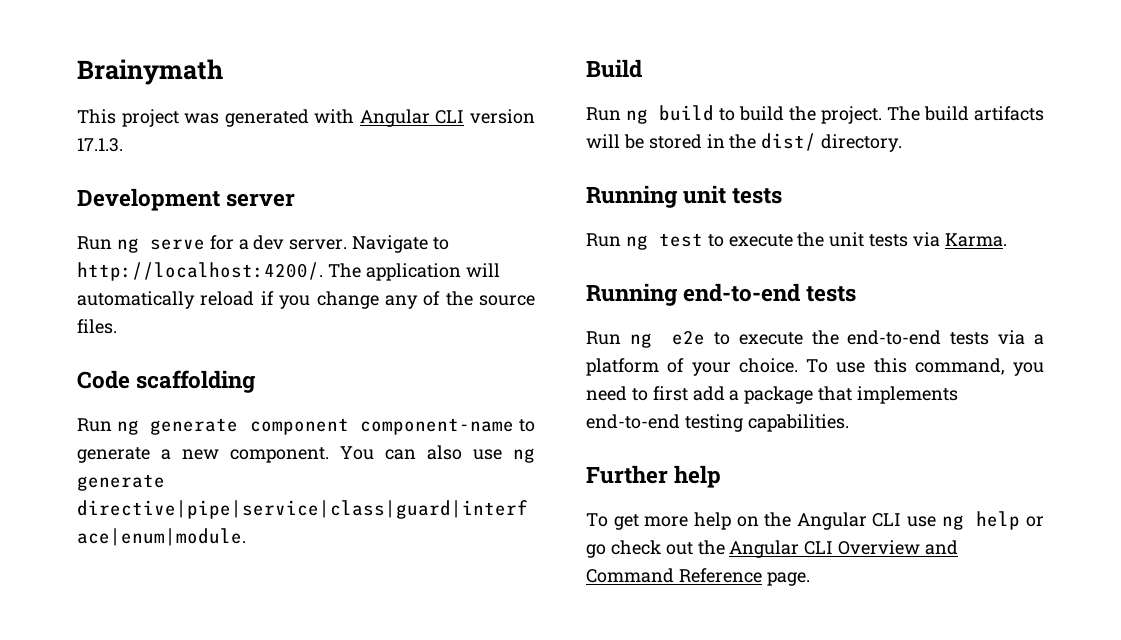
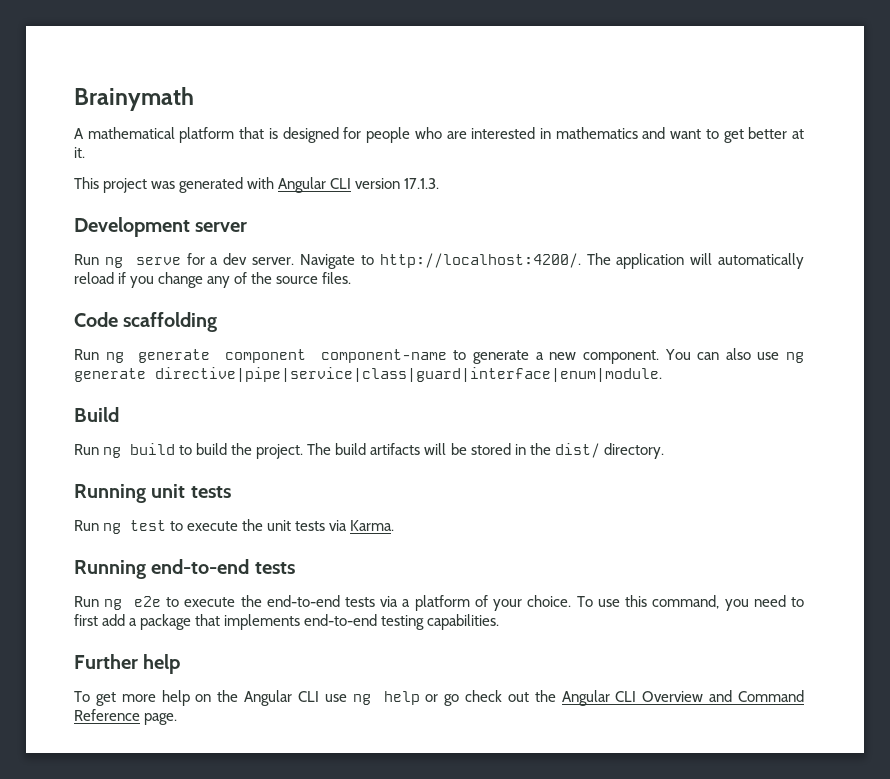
(223, 72) none -> [74,127,804,143] [74,147,85,158] // A mathematical platform that is designed for people who are interested in mathematics and want to get better at it.

